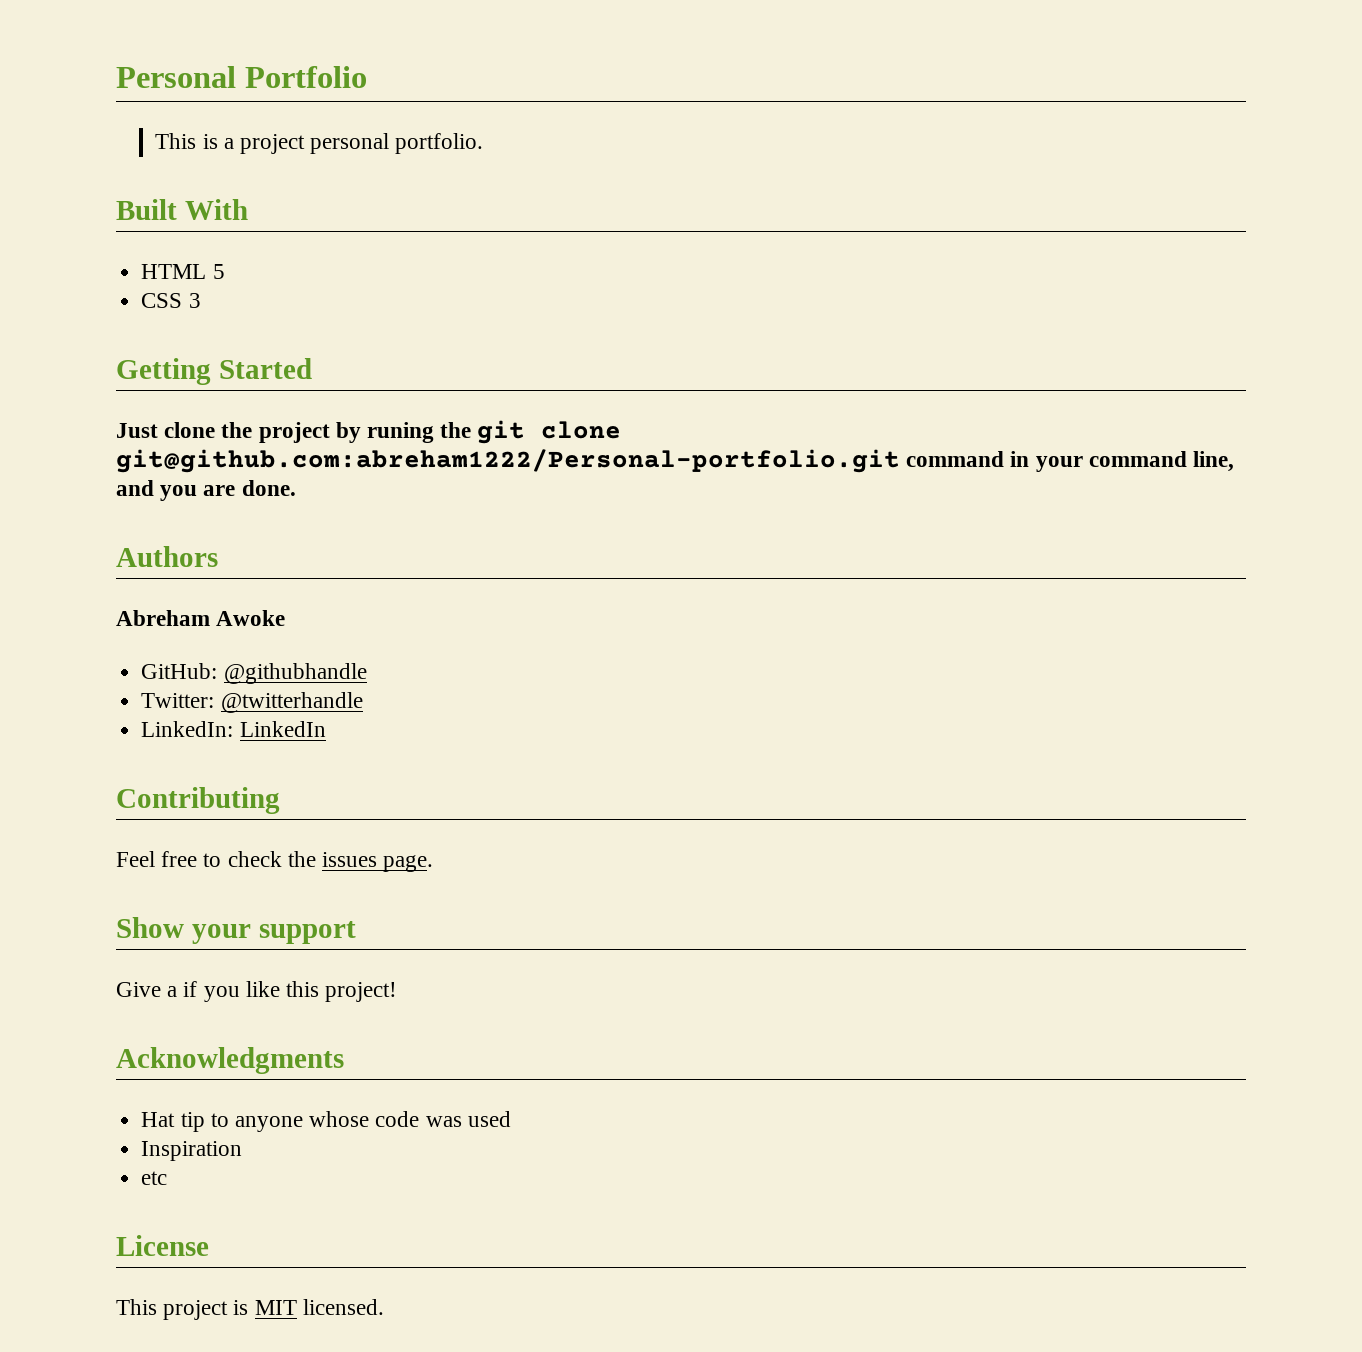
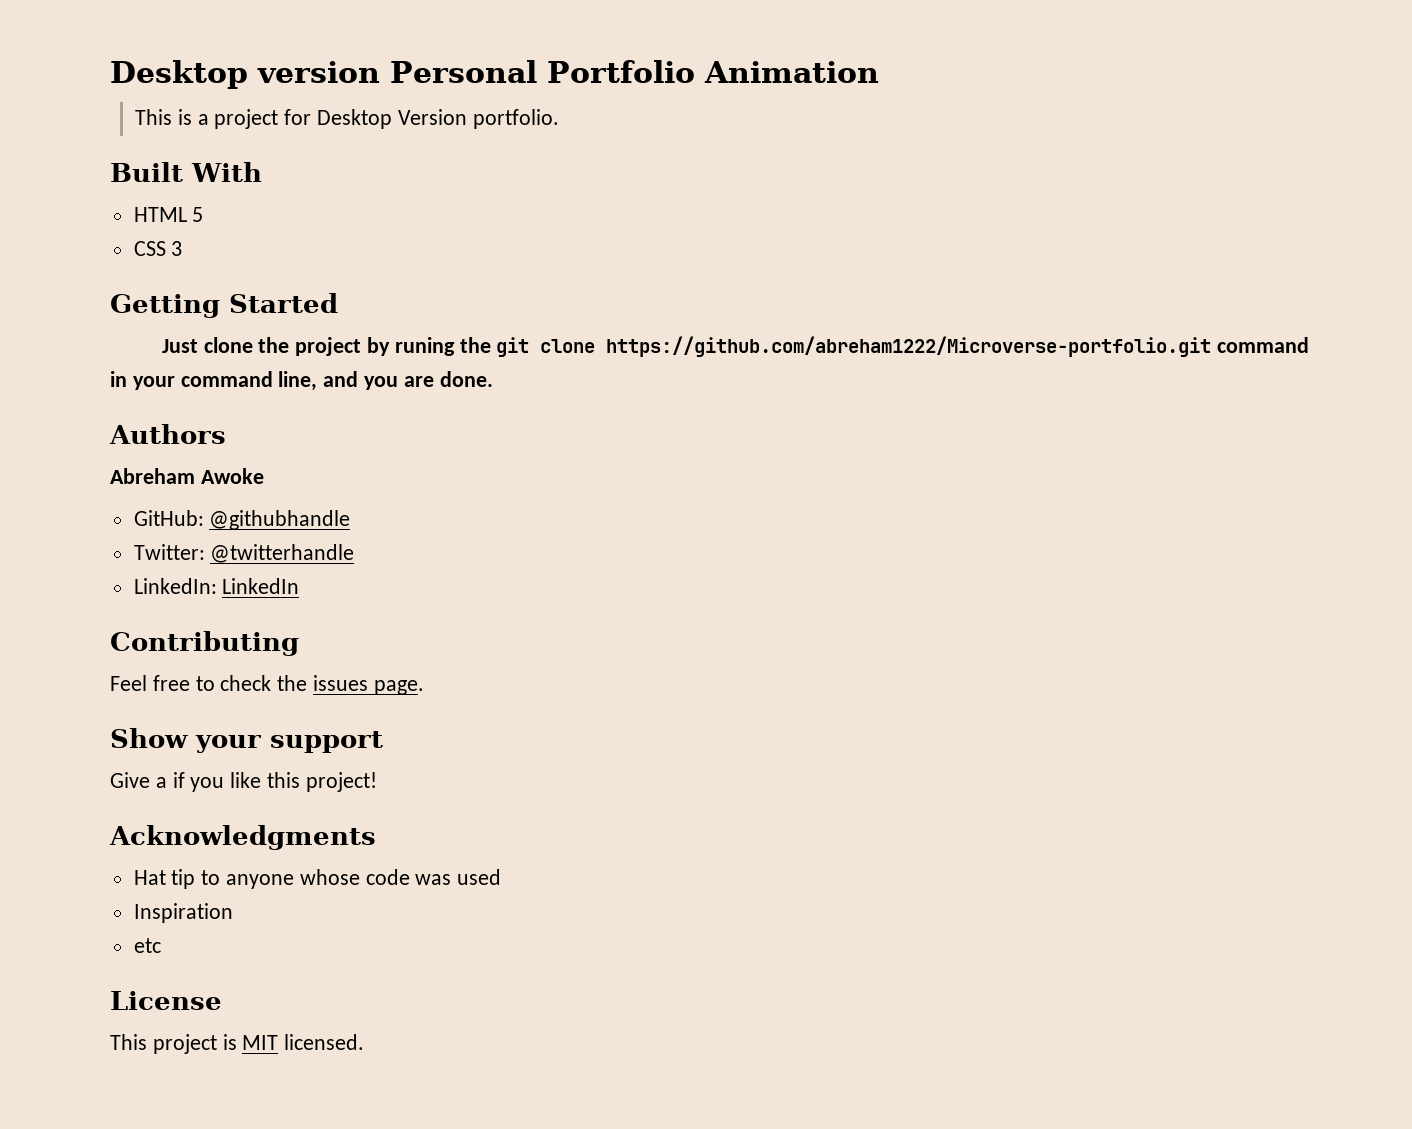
(116, 77) none -> [110,60,380,89] Desktop version
(367, 77) none -> [703,61,879,83] Animation
[310,133,390,154] personal -> [284,109,467,129] for Desktop Version
[116,449,900,473] git@github.com:abreham1222/Personal-portfolio.git -> [606,336,1212,357] https://github.com/abreham1222/Microverse-portfolio.git

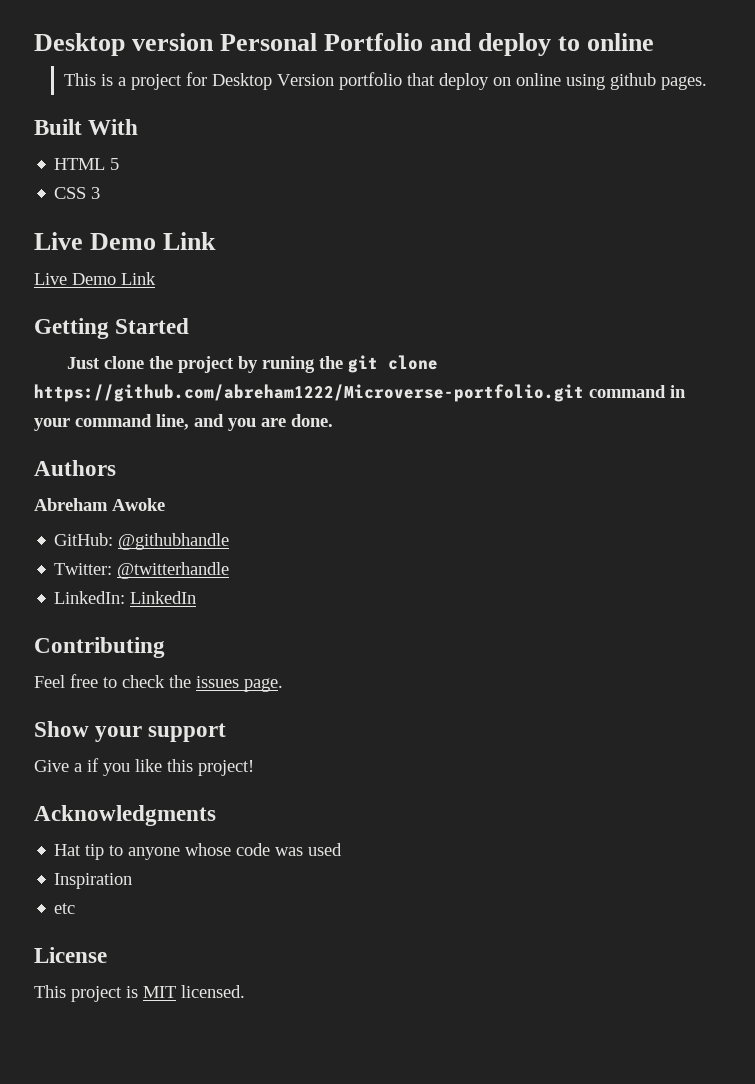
[703,61,879,83] Animation -> [430,33,655,56] and deploy to online
[472,109,559,129] portfolio. -> [338,72,707,90] portfolio that deploy on online using github pages.
(183, 248) none -> [34,232,217,250] [34,272,156,285] // Live Demo Link // Live Demo Link

